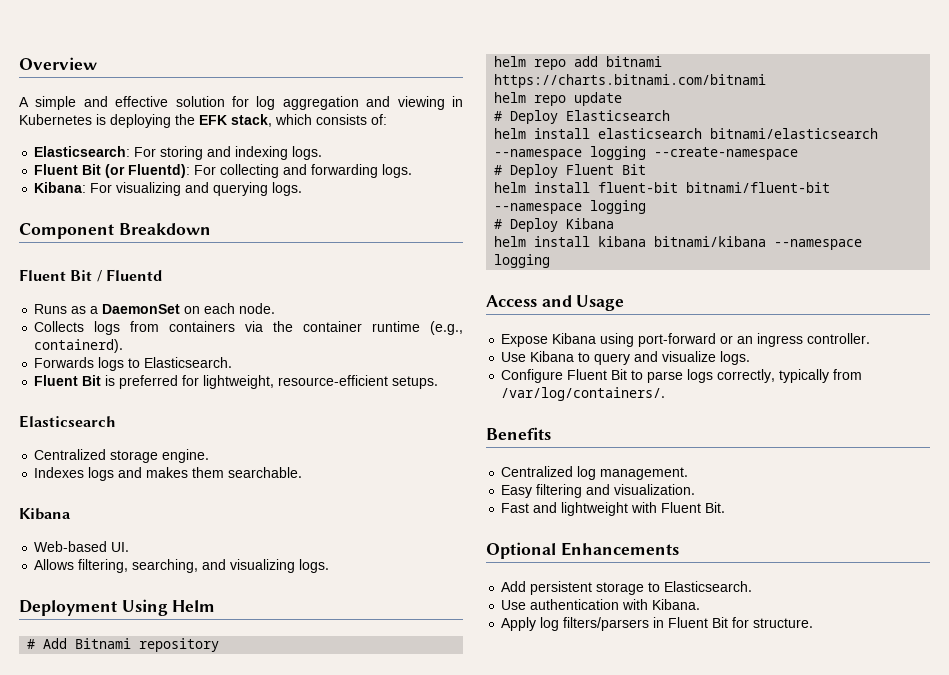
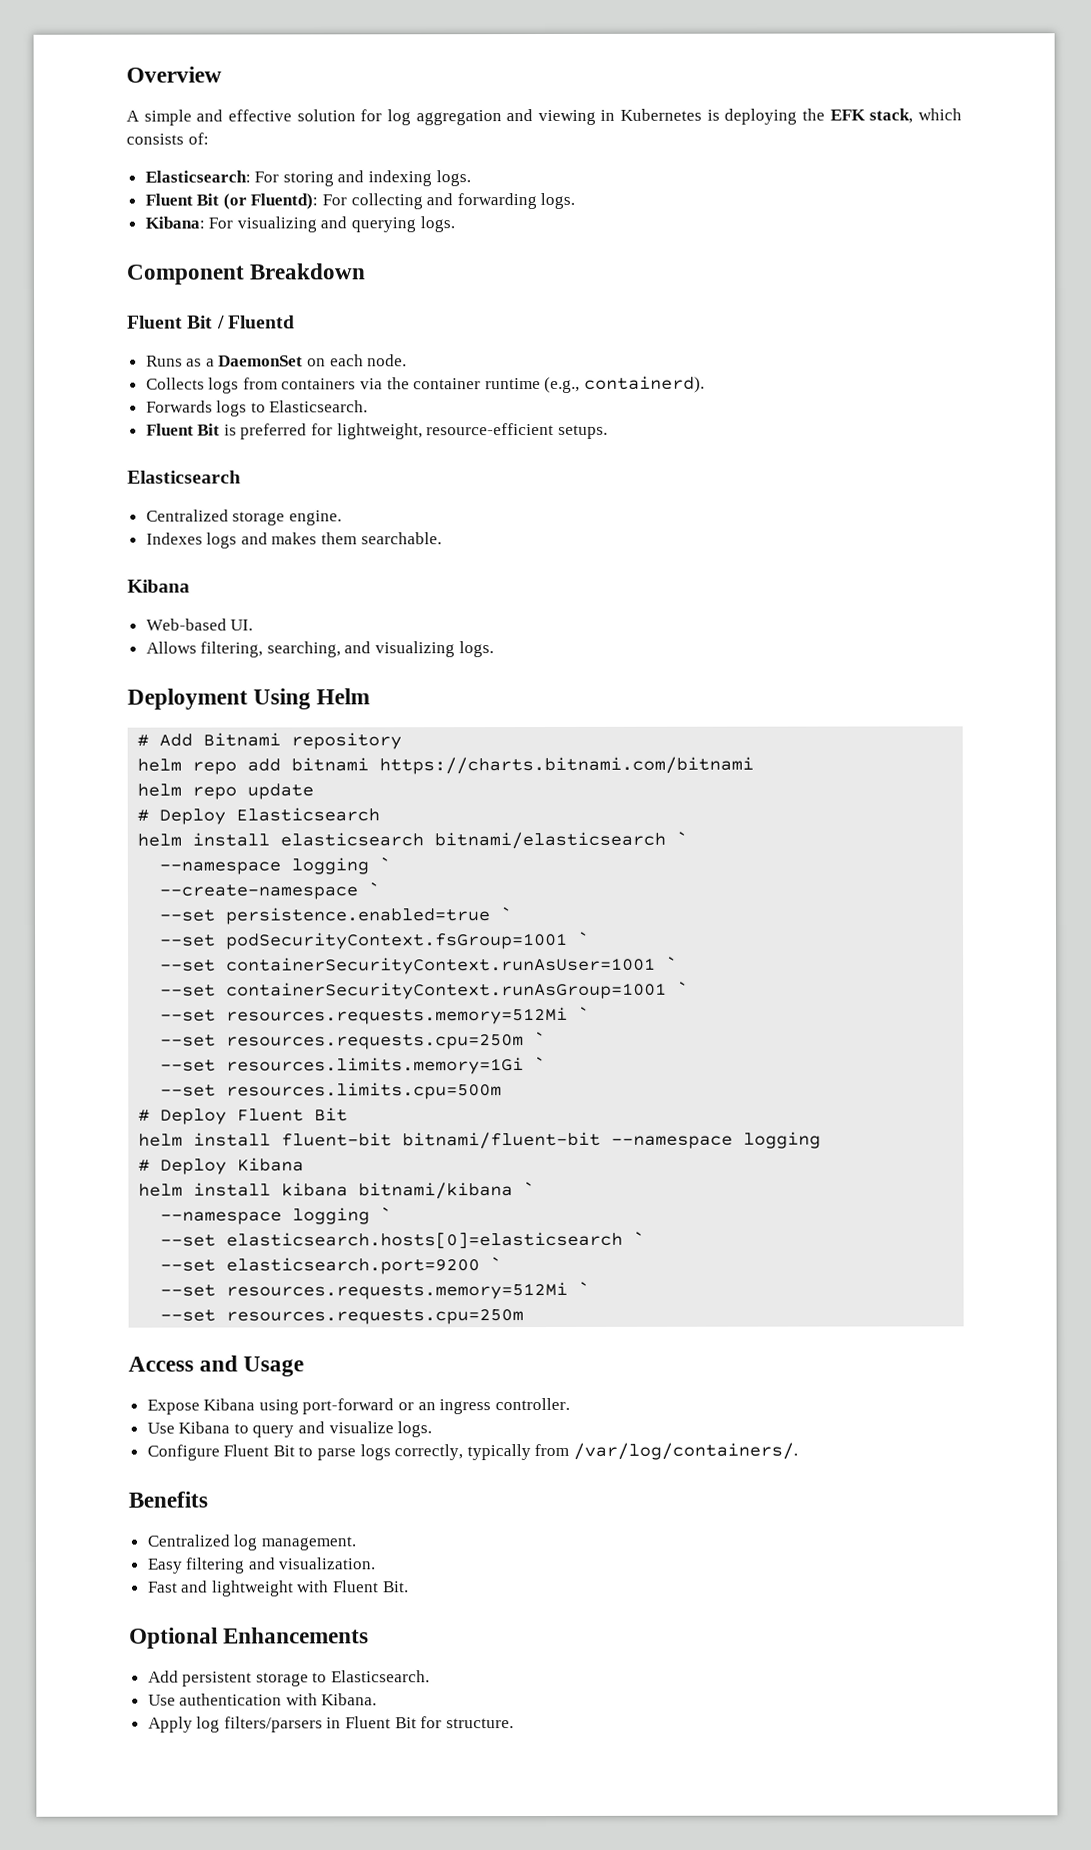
[494,146,647,160] --namespace logging -> [676,831,689,845] [159,857,392,875] ` // --namespace logging ` //
(799, 153) none -> [368,882,381,896] [159,907,513,925] [160,931,591,950] [160,956,679,975] [160,981,690,1000] [160,1006,591,1025] [160,1031,547,1050] [160,1056,547,1075] [160,1082,503,1100] ` // --set persistence.enabled=true ` // --set podSecurityContext.fsGroup=1001 ` // --set containerSecurityContext.runAsUser=1001 ` // --set containerSecurityContext.runAsGroup=1001 ` // --set resources.requests.memory=512Mi ` // --set resources.requests.cpu=250m ` // --set resources.limits.memory=1Gi ` // --set resources.limits.cpu=500m
[774,239,863,250] [494,254,551,268] --namespace logging -> [523,1182,536,1196] [160,1207,393,1225] [160,1231,646,1250] [160,1257,503,1275] [160,1281,591,1300] [160,1309,525,1325] ` // --namespace logging ` // --set elasticsearch.hosts[0]=elasticsearch ` // --set elasticsearch.port=9200 ` // --set resources.requests.memory=512Mi ` // --set resources.requests.cpu=250m

